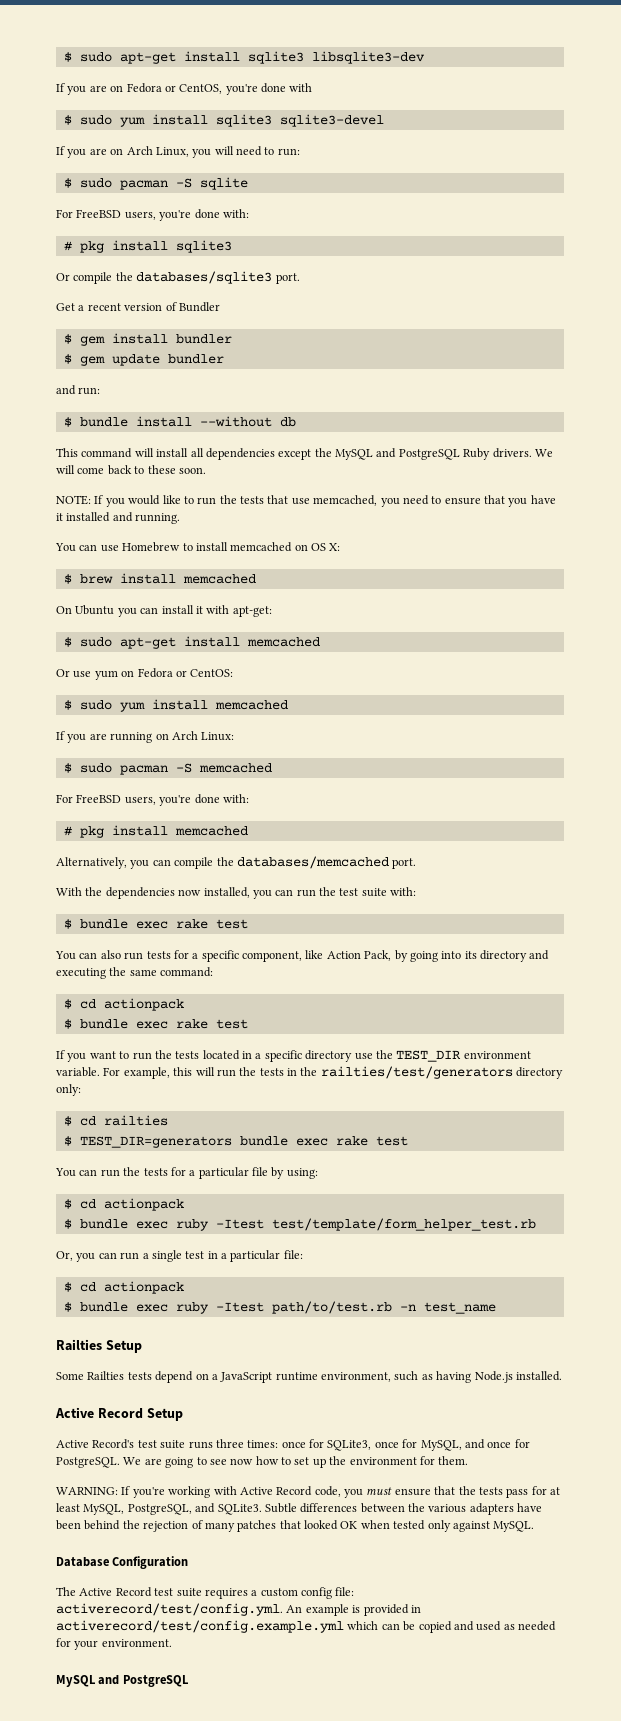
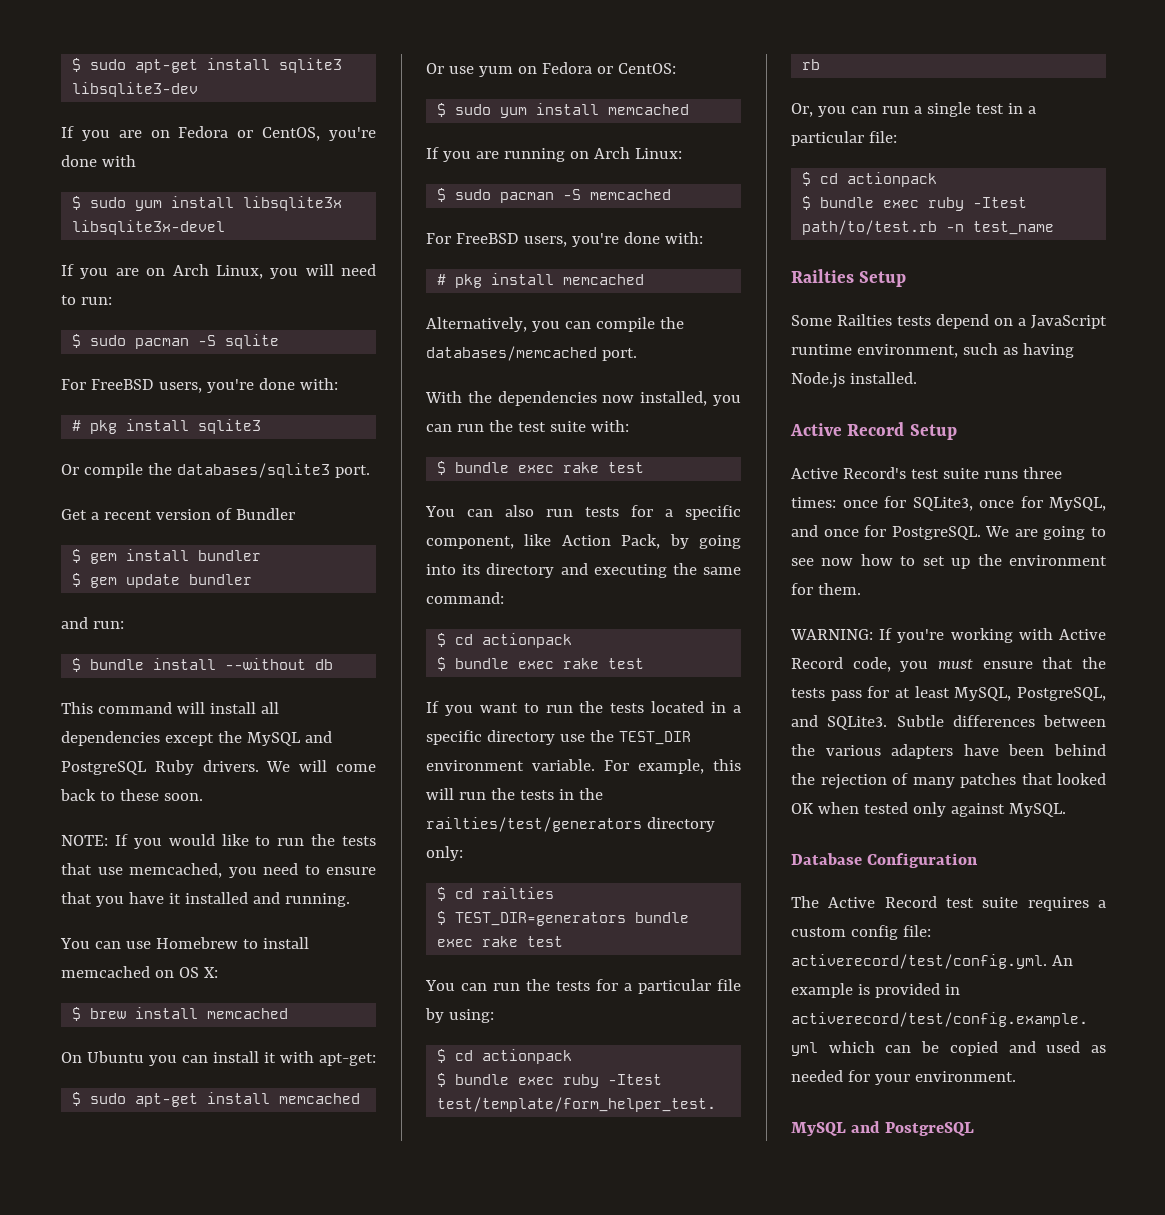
[215,114,384,127] sqlite3 sqlite3-devel -> [243,196,343,211] [72,220,226,235] libsqlite3x libsqlite3x-devel

